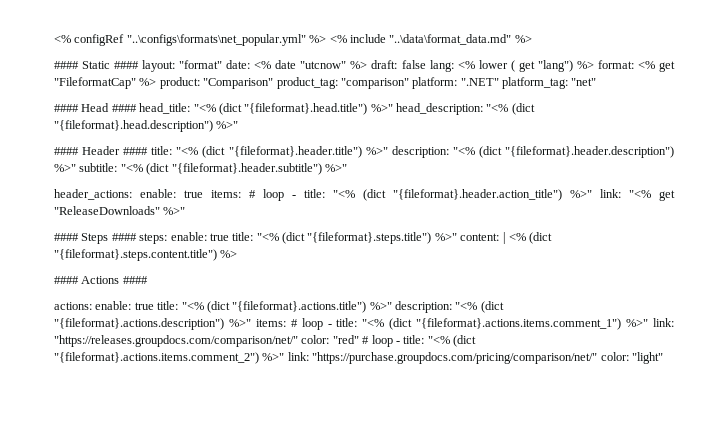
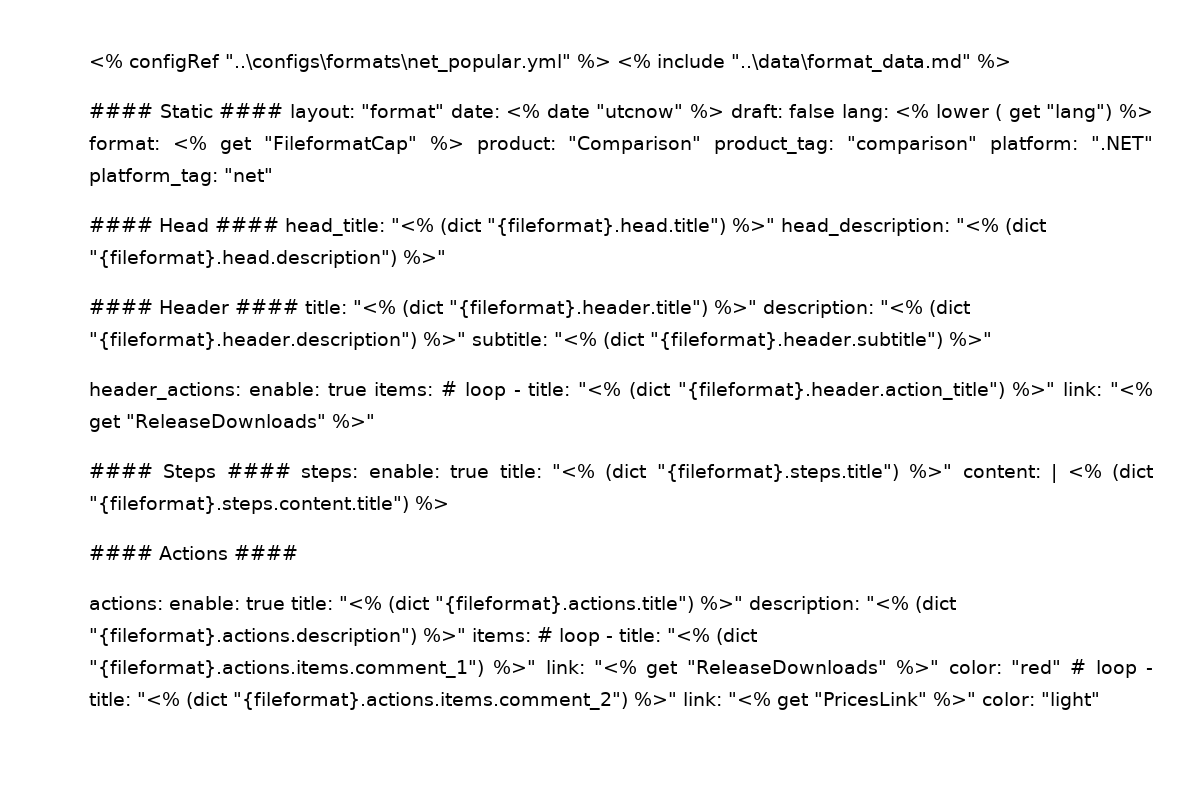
[54,335,298,347] "https://releases.groupdocs.com/comparison/net/" -> [594,660,940,678] "<% get "ReleaseDownloads" %>"
[312,352,598,364] "https://purchase.groupdocs.com/pricing/comparison/net/" -> [728,692,976,710] "<% get "PricesLink" %>"

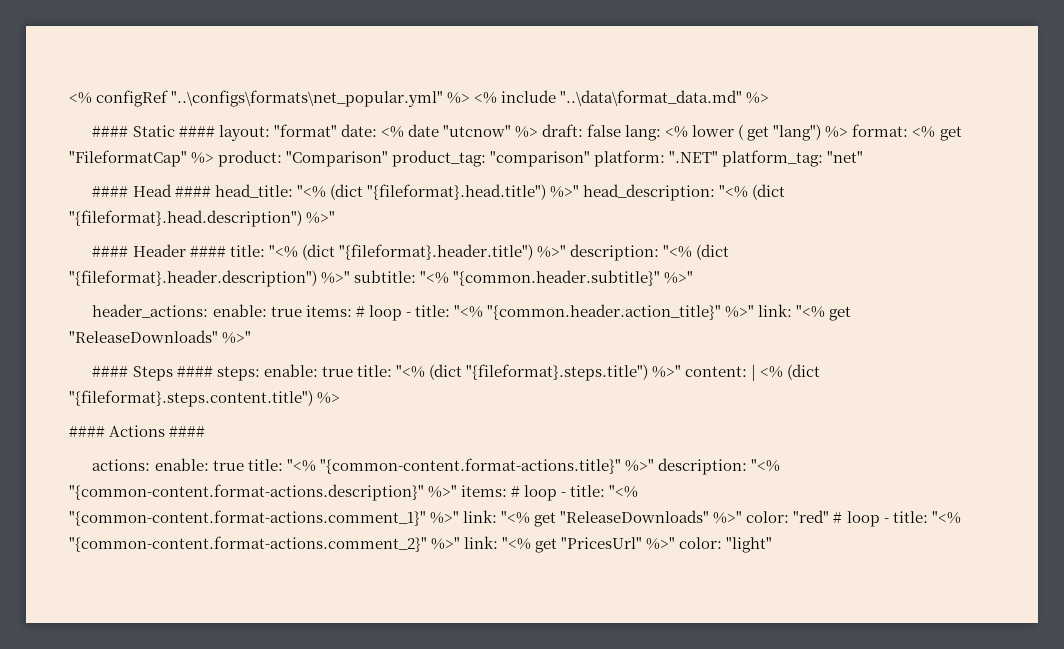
[602,332,943,350] (dict "{fileformat}.header.subtitle") -> [453,270,661,286] "{common.header.subtitle}"
[628,382,1005,400] (dict "{fileformat}.header.action_title") -> [486,304,721,320] "{common.header.action_title}"
[388,596,956,614] [89,628,417,646] (dict "{fileformat}.actions.title") %>" description: "<% (dict "{fileformat}.actions.description") -> [319,458,780,475] [69,484,424,501] "{common-content.format-actions.title}" %>" description: "<% "{common-content.format-actions.description}"
[716,628,757,645] [89,660,484,678] (dict "{fileformat}.actions.items.comment_1") -> [69,510,426,526] "{common-content.format-actions.comment_1}"
[186,692,927,710] (dict "{fileformat}.actions.items.comment_2") %>" link: "<% get "PricesLink" -> [69,536,643,553] "{common-content.format-actions.comment_2}" %>" link: "<% get "PricesUrl"

